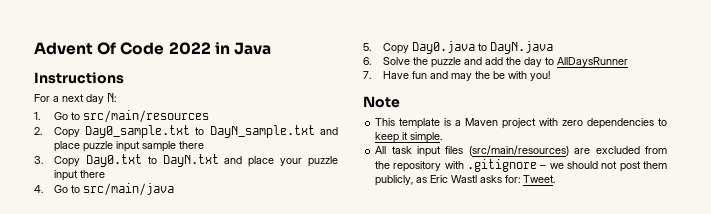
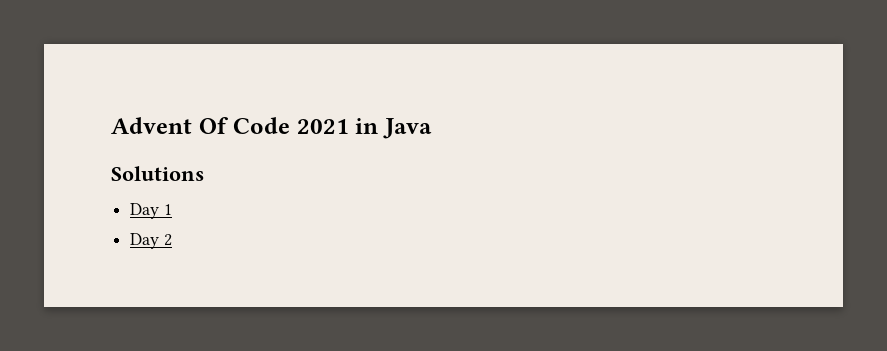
[168,42,211,55] 2022 -> [296,119,349,134] 2021
[34,72,124,84] [34,93,116,104] [34,110,209,123] [34,125,338,138] [53,141,204,152] [34,154,338,167] [53,170,105,181] [34,183,174,196] [363,41,553,54] [363,57,628,68] [363,71,550,81] [363,96,400,108] [375,118,667,129] [375,132,443,143] [375,145,667,157] [375,159,667,172] [375,175,556,186] Instructions // For a next day N: // 1. Go to src/main/resources // 2. Copy Day0_sample.txt to DayN_sample.txt and place puzzle input sample there // 3. Copy Day0.txt to DayN.txt and place your puzzle input there // 4. Go to src/main/java // 5. Copy Day0.java to DayN.java // 6. Solve the puzzle and add the day to AllDaysRunner // 7. Have fun and may the be with you! // Note // This template is a Maven project with zero dependencies to keep it simple. // All task input files (src/main/resources) are excluded from the repository with .gitignore – we should not post them publicly, as Eric Wastl asks for: Tweet. -> [111,166,204,181] [130,203,172,219] [130,233,172,249] Solutions // Day 1 // Day 2

